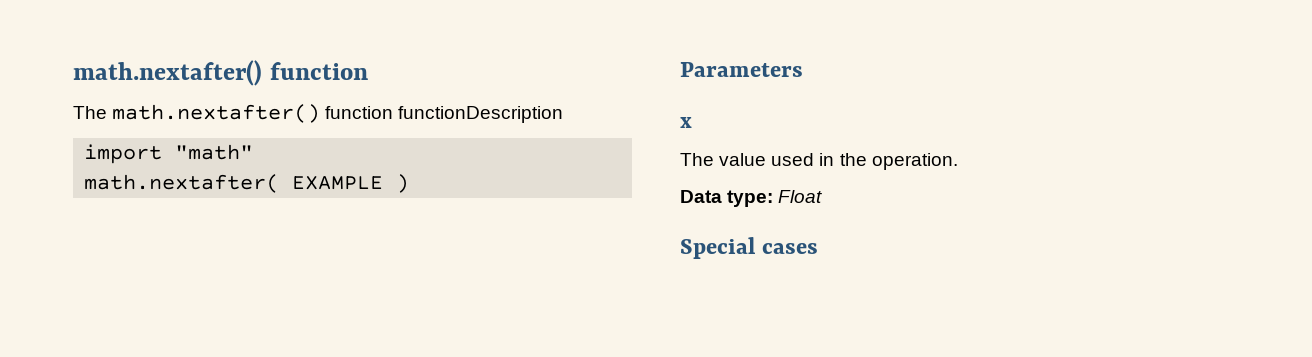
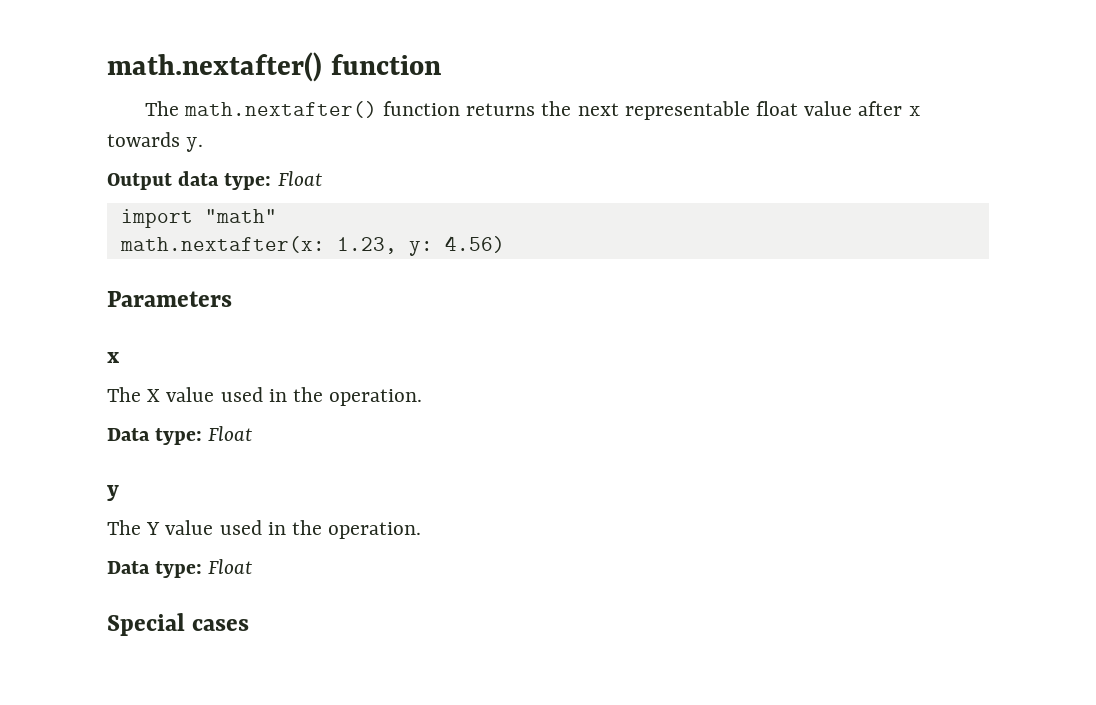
[398,106,564,123] [84,144,254,164] [84,174,410,193] [680,62,803,77] [680,117,692,128] [680,153,714,166] functionDescription // import "math" // math.nextafter( EXAMPLE ) // Parameters // x // The -> [466,101,921,120] [107,132,204,152] [107,171,322,190] [120,209,277,228] [119,236,505,256] [107,291,232,307] [107,352,119,363] [107,387,423,406] [107,426,253,445] [107,485,119,501] [107,520,161,535] returns the next representable float value after x towards y. // Output data type: Float // import "math" // math.nextafter(x: 1.23, y: 4.56) // Parameters // x // The X value used in the operation. // Data type: Float // y // The Y

